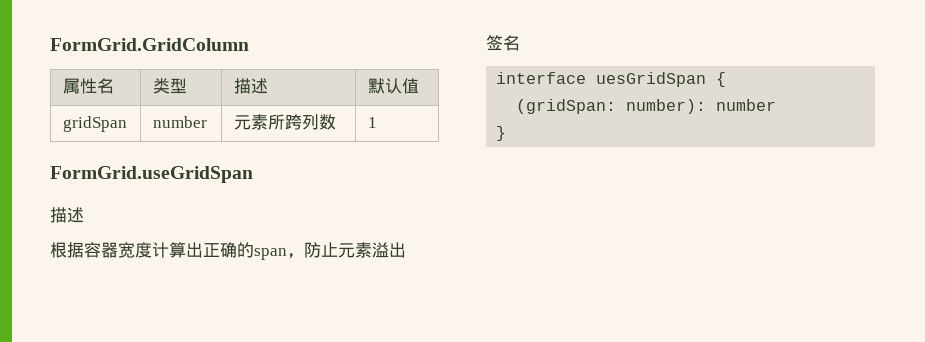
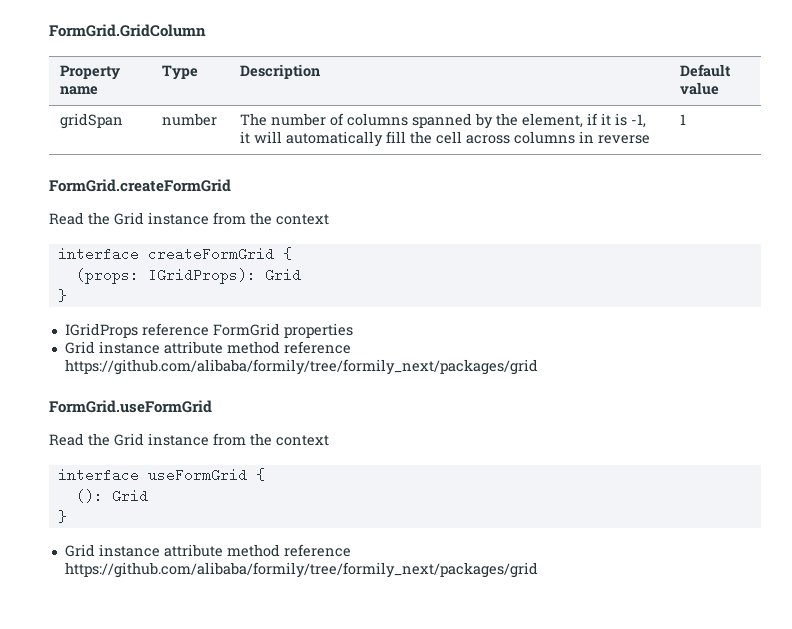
[62,78,114,94] [152,78,187,94] [233,78,268,94] [367,78,419,94] [62,116,127,132] [152,116,207,128] [233,114,336,130] [367,117,377,128] [50,166,253,183] [50,207,84,223] [50,242,406,260] [486,35,520,51] [496,72,727,87] [516,99,777,114] [496,126,507,141] 属性名 | 类型 | 描述 | 默认值 // gridSpan | number | 元素所跨列数 | 1 // FormGrid.useGridSpan // 描述 // 根据容器宽度计算出正确的span，防止元素溢出 // 签名 // interface uesGridSpan { // (gridSpan: number): number // } -> [60,65,121,80] [60,86,99,95] [162,65,199,80] [240,64,321,79] [680,64,732,77] [680,82,720,95] [60,113,124,129] [162,113,218,126] [240,113,647,129] [240,131,651,147] [680,114,687,125] [49,179,231,192] [49,212,329,225] [57,247,292,261] [75,268,301,284] [57,289,67,302] [64,323,353,338] [64,341,351,354] [64,359,538,375] [49,400,212,413] [49,433,329,446] [57,468,265,482] [75,489,148,503] [57,510,67,523] [64,544,351,557] [64,562,538,578] Property name | Type | Description | Default value // gridSpan | number | The number of columns spanned by the element, if it is -1, it will automatically fill the cell across columns in reverse | 1 // FormGrid.createFormGrid // Read the Grid instance from the context // interface createFormGrid { // (props: IGridProps): Grid // } // IGridProps reference FormGrid properties // Grid instance attribute method reference https://github.com/alibaba/formily/tree/formily_next/packages/grid // FormGrid.useFormGrid // Read the Grid instance from the context // interface useFormGrid { // (): Grid // } // Grid instance attribute method reference https://github.com/alibaba/formily/tree/formily_next/packages/grid

